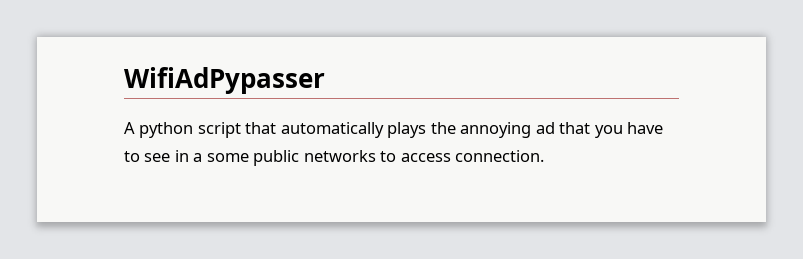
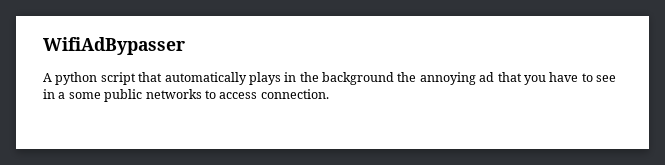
[124,67,325,94] WifiAdPypasser -> [43,37,185,55] WifiAdBypasser
(427, 130) none -> [284,72,394,85] in the background

